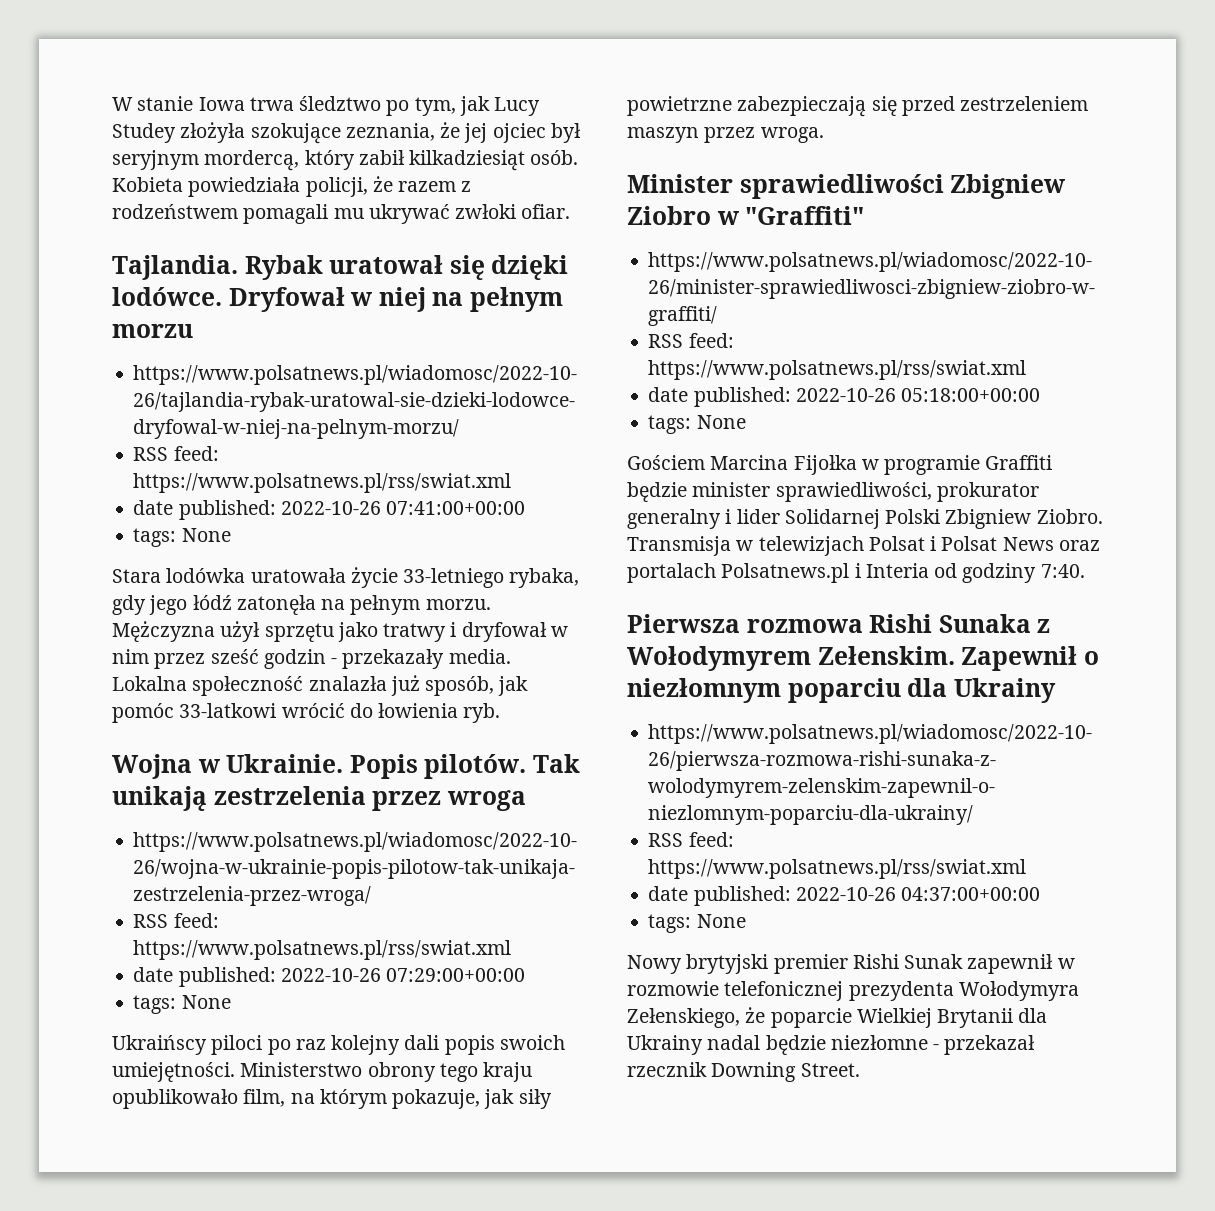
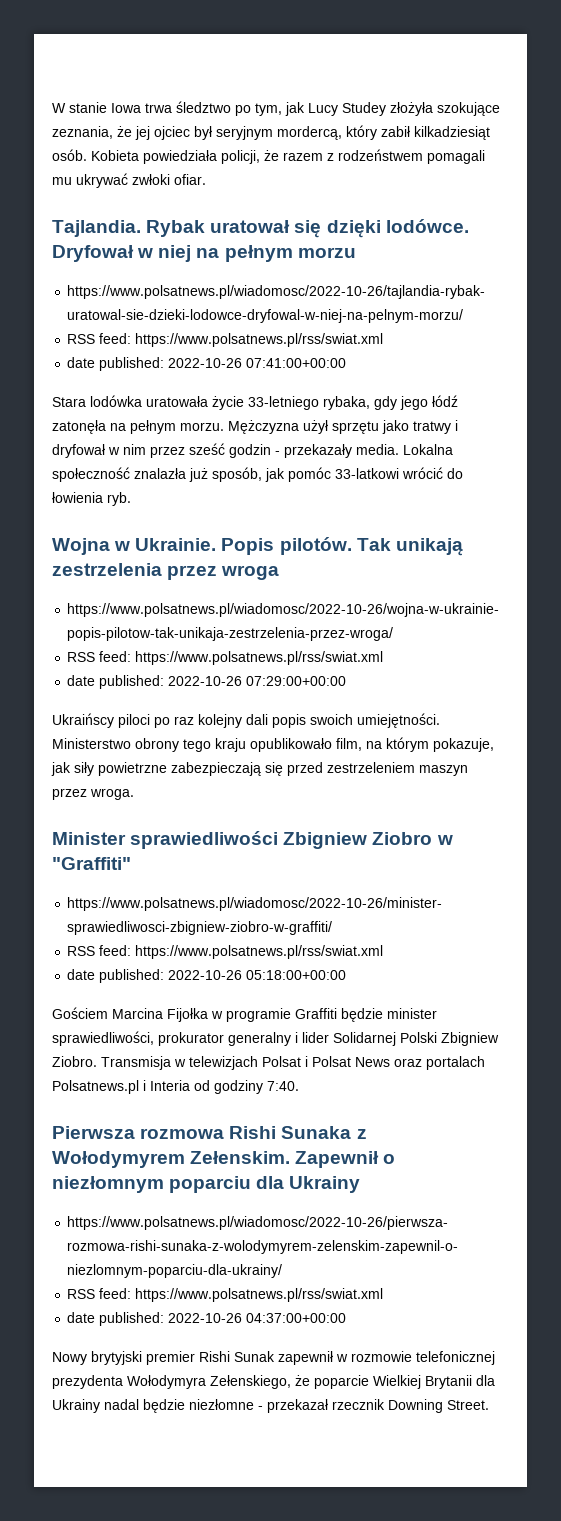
[133,528,231,547] // tags: None -> (347, 363) none
[133,995,231,1014] // tags: None -> (347, 681) none
[648,415,746,434] // tags: None -> (347, 975) none
[648,914,746,933] // tags: None -> (347, 1318) none

